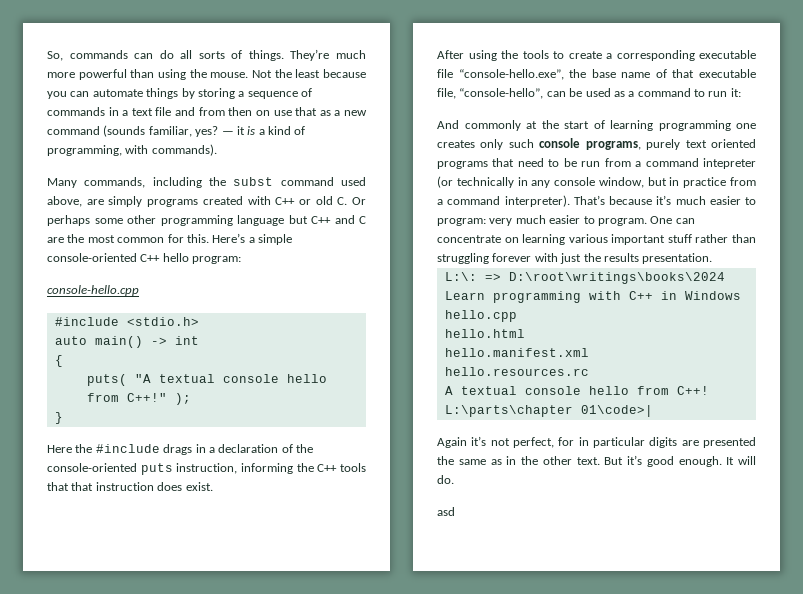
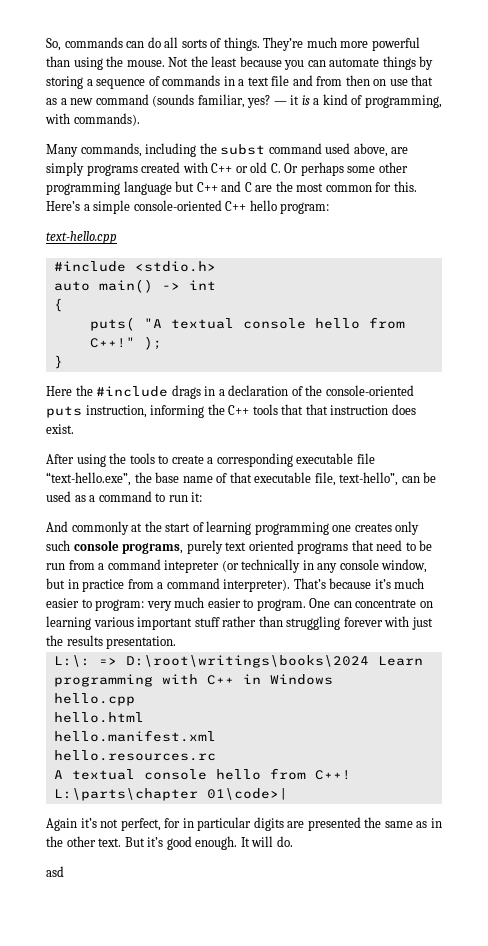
[47,285,139,296] console-hello.cpp -> [46,231,117,244] text-hello.cpp
[458,69,564,80] “console-hello.exe”, -> [46,472,131,486] “text-hello.exe”,
[459,88,544,99] “console-hello”, -> [339,472,399,486] text-hello”,

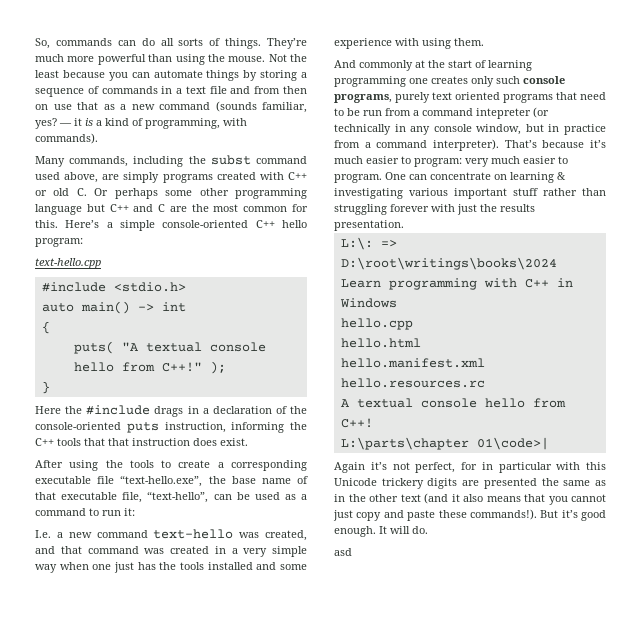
[339,472,399,486] text-hello”, -> [147,491,209,503] “text-hello”,
(203, 497) none -> [35,529,307,541] [35,546,307,557] [35,562,307,573] [334,38,484,49] // I.e. a new command text-hello was created, and that command was created in a very simple way when one just has the tools installed and some experience with using them.
(91, 623) none -> [557,172,566,180] [334,188,403,199] & investigating
(252, 824) none -> [556,462,606,470] [334,478,424,489] with this Unicode trickery
[98,838,122,847] text. -> [400,493,606,505] [333,509,537,521] text (and it also means that you cannot just copy and paste these commands!).

